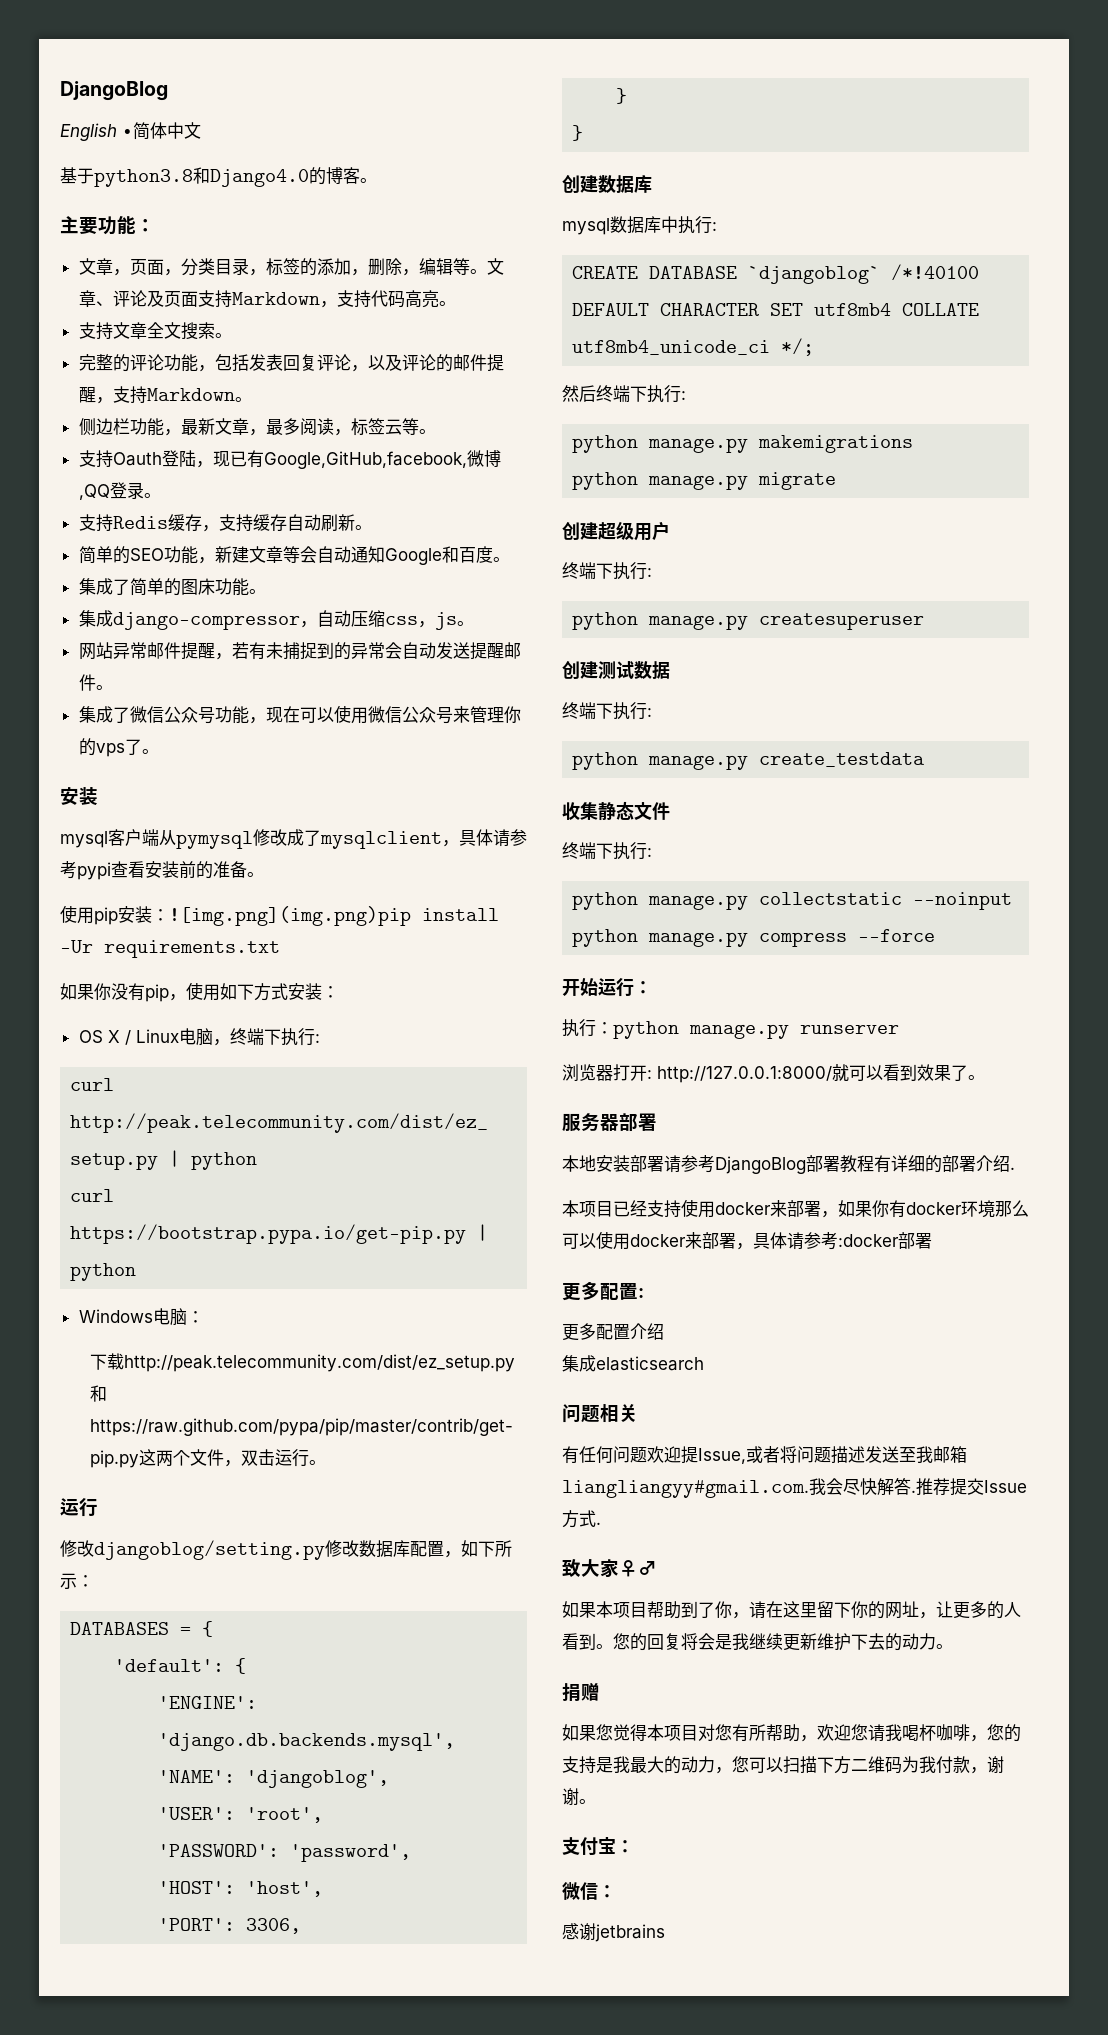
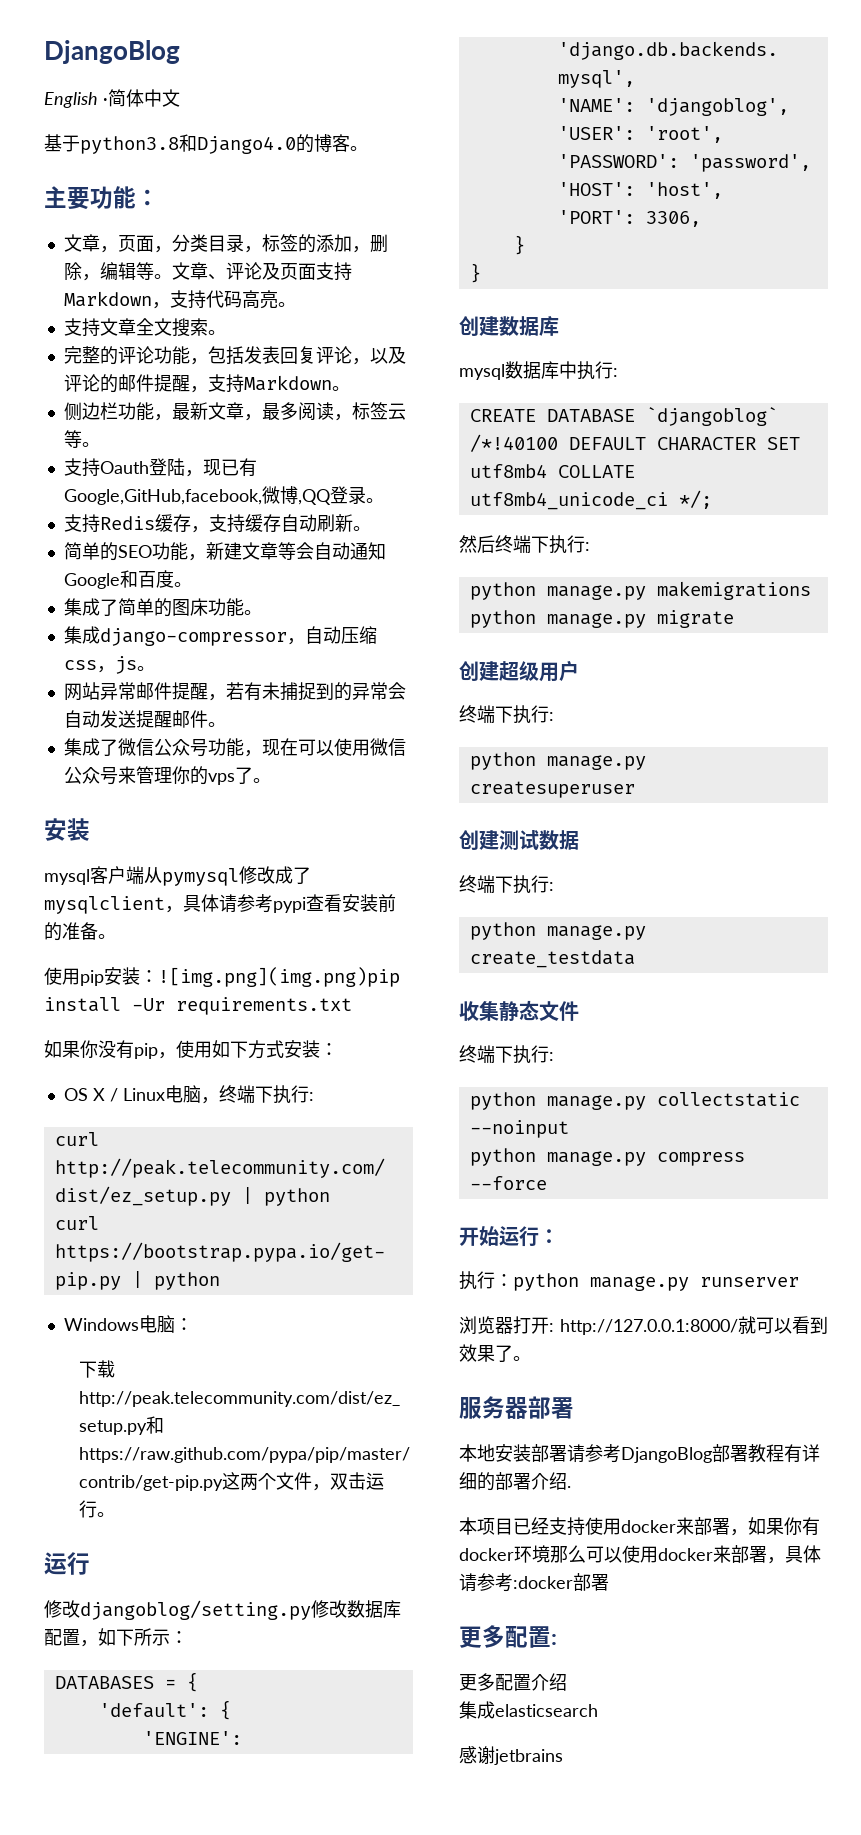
[562,1404,638,1423] [562,1446,967,1464] [562,1477,1027,1498] [562,1510,601,1528] [562,1559,657,1577] [562,1601,1021,1619] [562,1633,953,1651] [562,1682,600,1701] [562,1724,1021,1742] [562,1756,1004,1774] [562,1788,596,1805] [562,1837,634,1856] [562,1882,616,1900] // 问题相关 // 有任何问题欢迎提Issue,或者将问题描述发送至我邮箱liangliangyy#gmail.com.我会尽快解答.推荐提交Issue方式. // 致大家♀♂ // 如果本项目帮助到了你，请在这里留下你的网址，让更多的人看到。您的回复将会是我继续更新维护下去的动力。 // 捐赠 // 如果您觉得本项目对您有所帮助，欢迎您请我喝杯咖啡，您的支持是我最大的动力，您可以扫描下方二维码为我付款，谢谢。 // 支付宝： // 微信： -> (598, 1710) none

